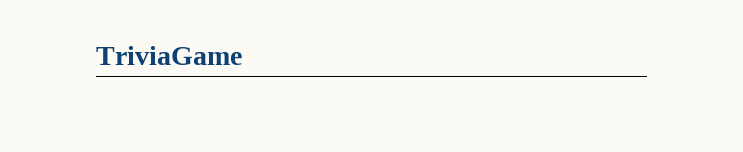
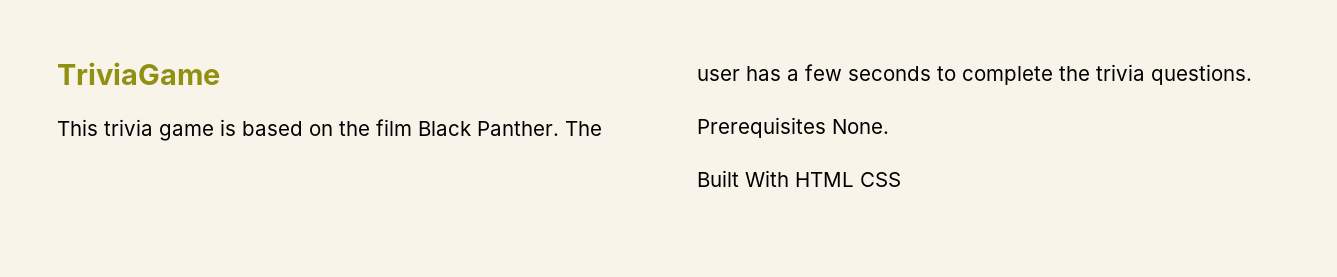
(242, 55) none -> [57,119,602,141] [697,64,1252,85] [697,117,889,138] [697,170,901,187] // This trivia game is based on the film Black Panther. The user has a few seconds to complete the trivia questions. // Prerequisites None. // Built With HTML CSS

